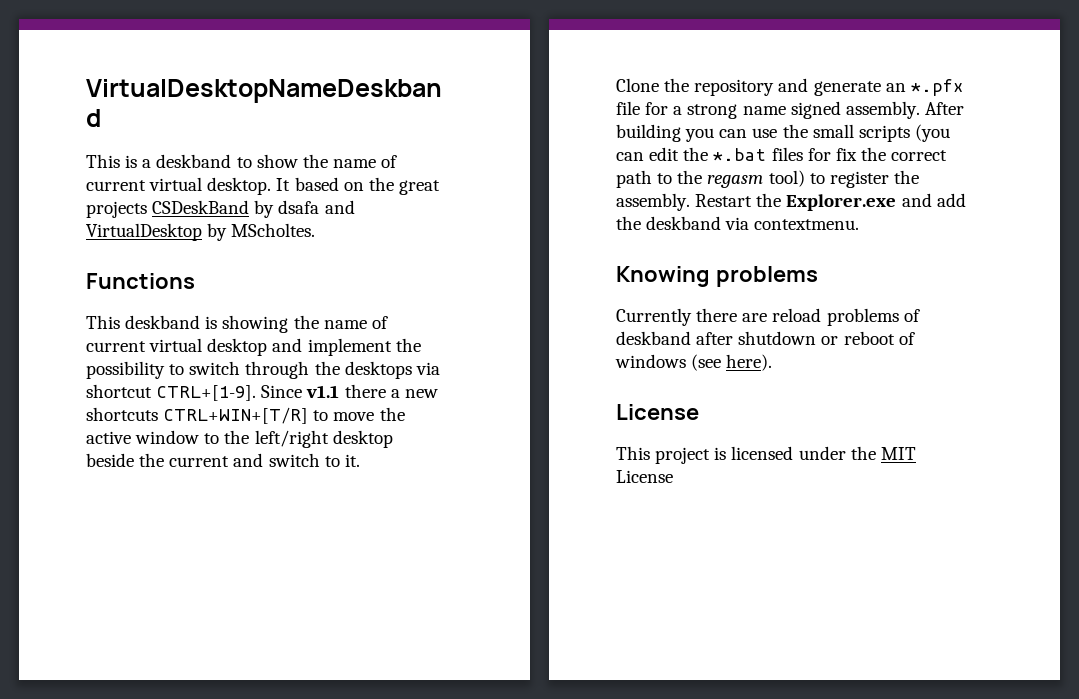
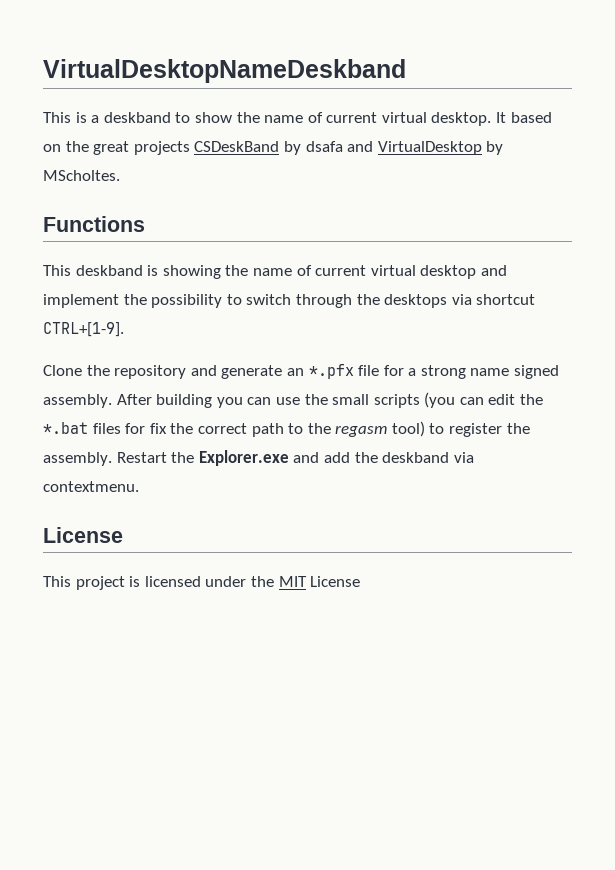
[261,384,438,398] [86,407,405,424] [86,430,393,448] [86,453,360,467] Since v1.1 there a new shortcuts CTRL+WIN+[T/R] to move the active window to the left/right desktop beside the current and switch to it. -> (124, 329) none
[616,266,818,287] [616,308,920,326] [616,331,915,345] [615,354,773,371] // Knowing problems // Currently there are reload problems of deskband after shutdown or reboot of windows (see here). -> (139, 486) none

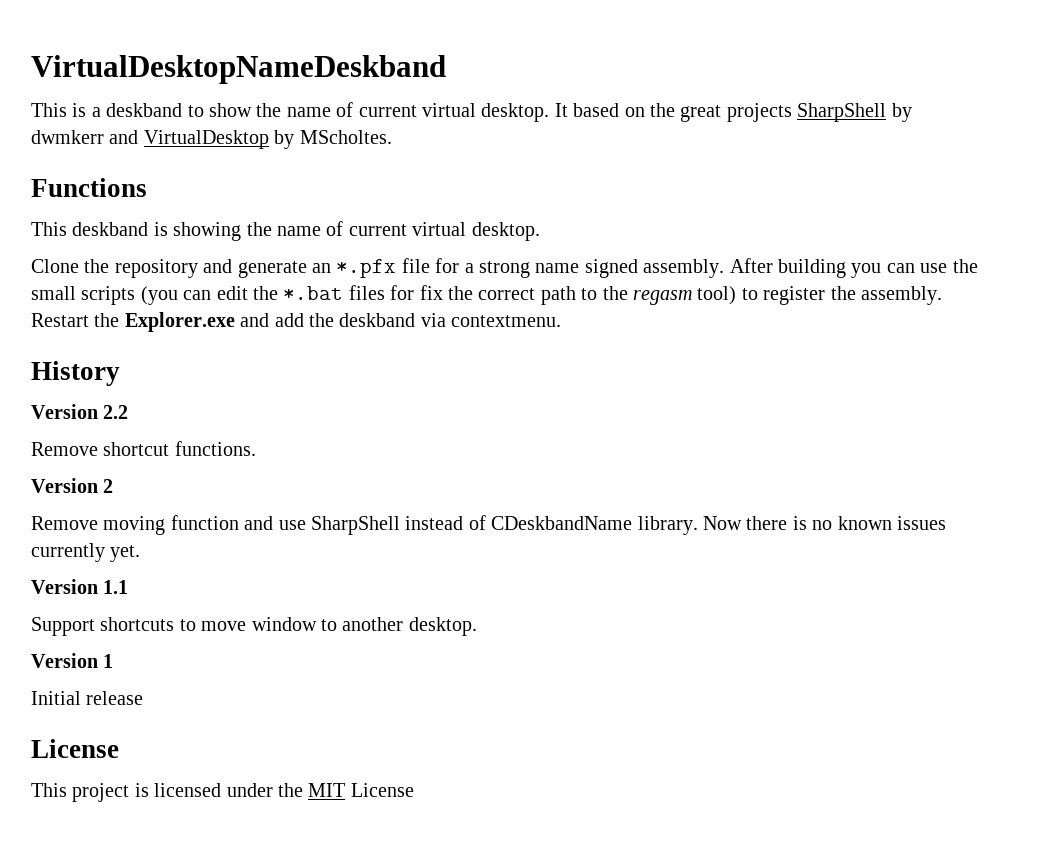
[194,141,343,155] CSDeskBand by dsafa -> [797,103,912,122] [31,130,104,144] SharpShell by dwmkerr
[420,265,507,279] [43,294,536,308] [43,322,124,337] desktop and implement the possibility to switch through the desktops via shortcut CTRL+[1-9]. -> [471,222,540,241] desktop.
(139, 486) none -> [31,361,120,386] [31,404,129,419] [31,441,256,456] [31,478,114,493] [31,515,946,535] [31,543,141,562] [31,579,129,594] [31,617,477,636] [31,653,114,668] [31,691,144,705] // History // Version 2.2 // Remove shortcut functions. // Version 2 // Remove moving function and use SharpShell instead of CDeskbandName library. Now there is no known issues currently yet. // Version 1.1 // Support shortcuts to move window to another desktop. // Version 1 // Initial release

